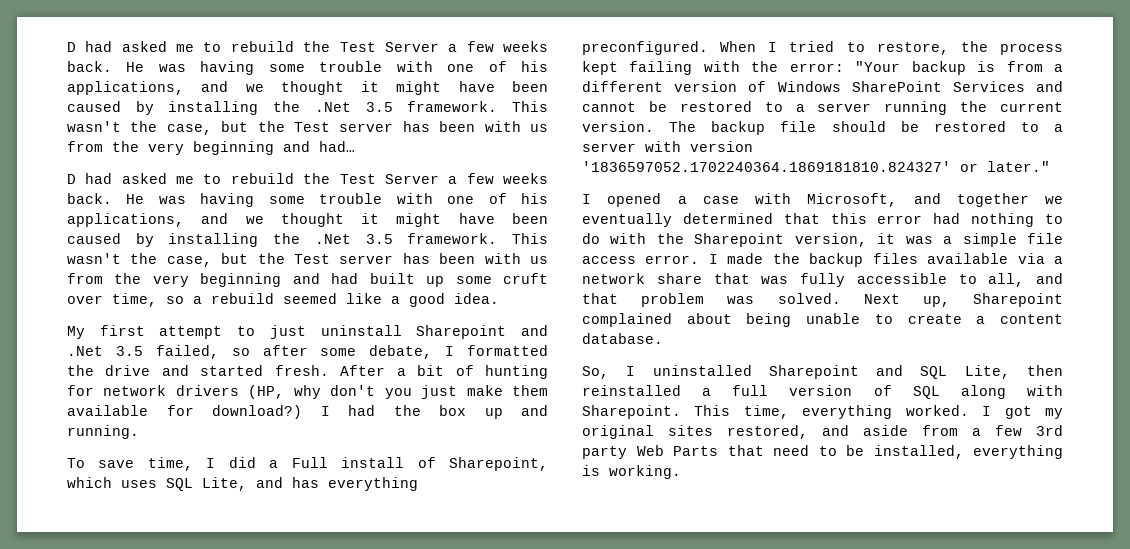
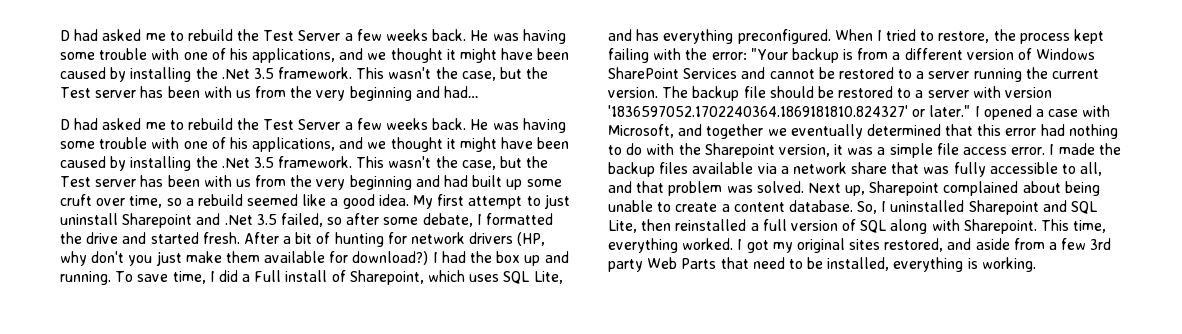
(499, 298) // -> (409, 200) none
(139, 432) // -> (111, 278) none
(1050, 166) // -> (971, 111) none
(663, 338) // -> (853, 206) none

